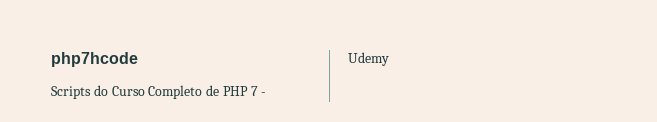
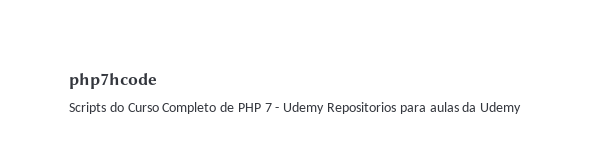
(389, 59) none -> [327,102,522,114] Repositorios para aulas da Udemy

